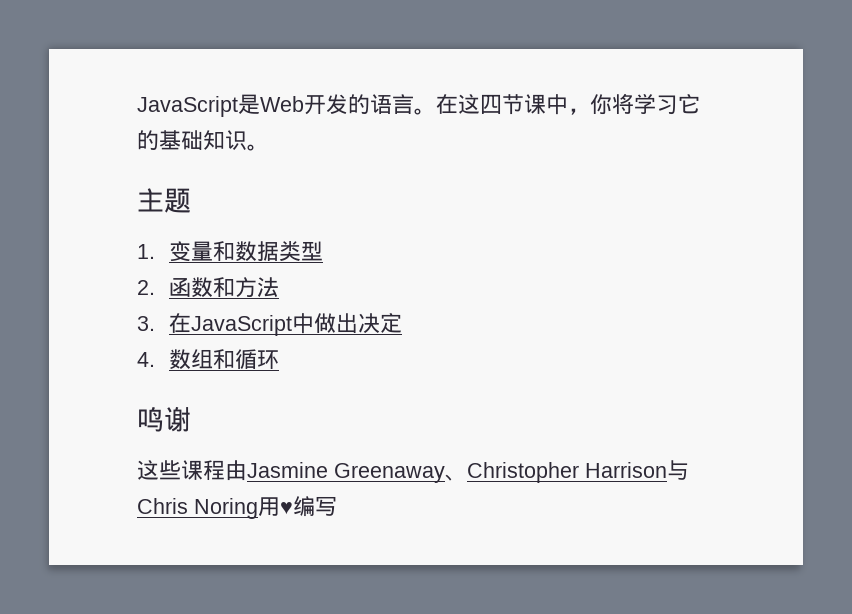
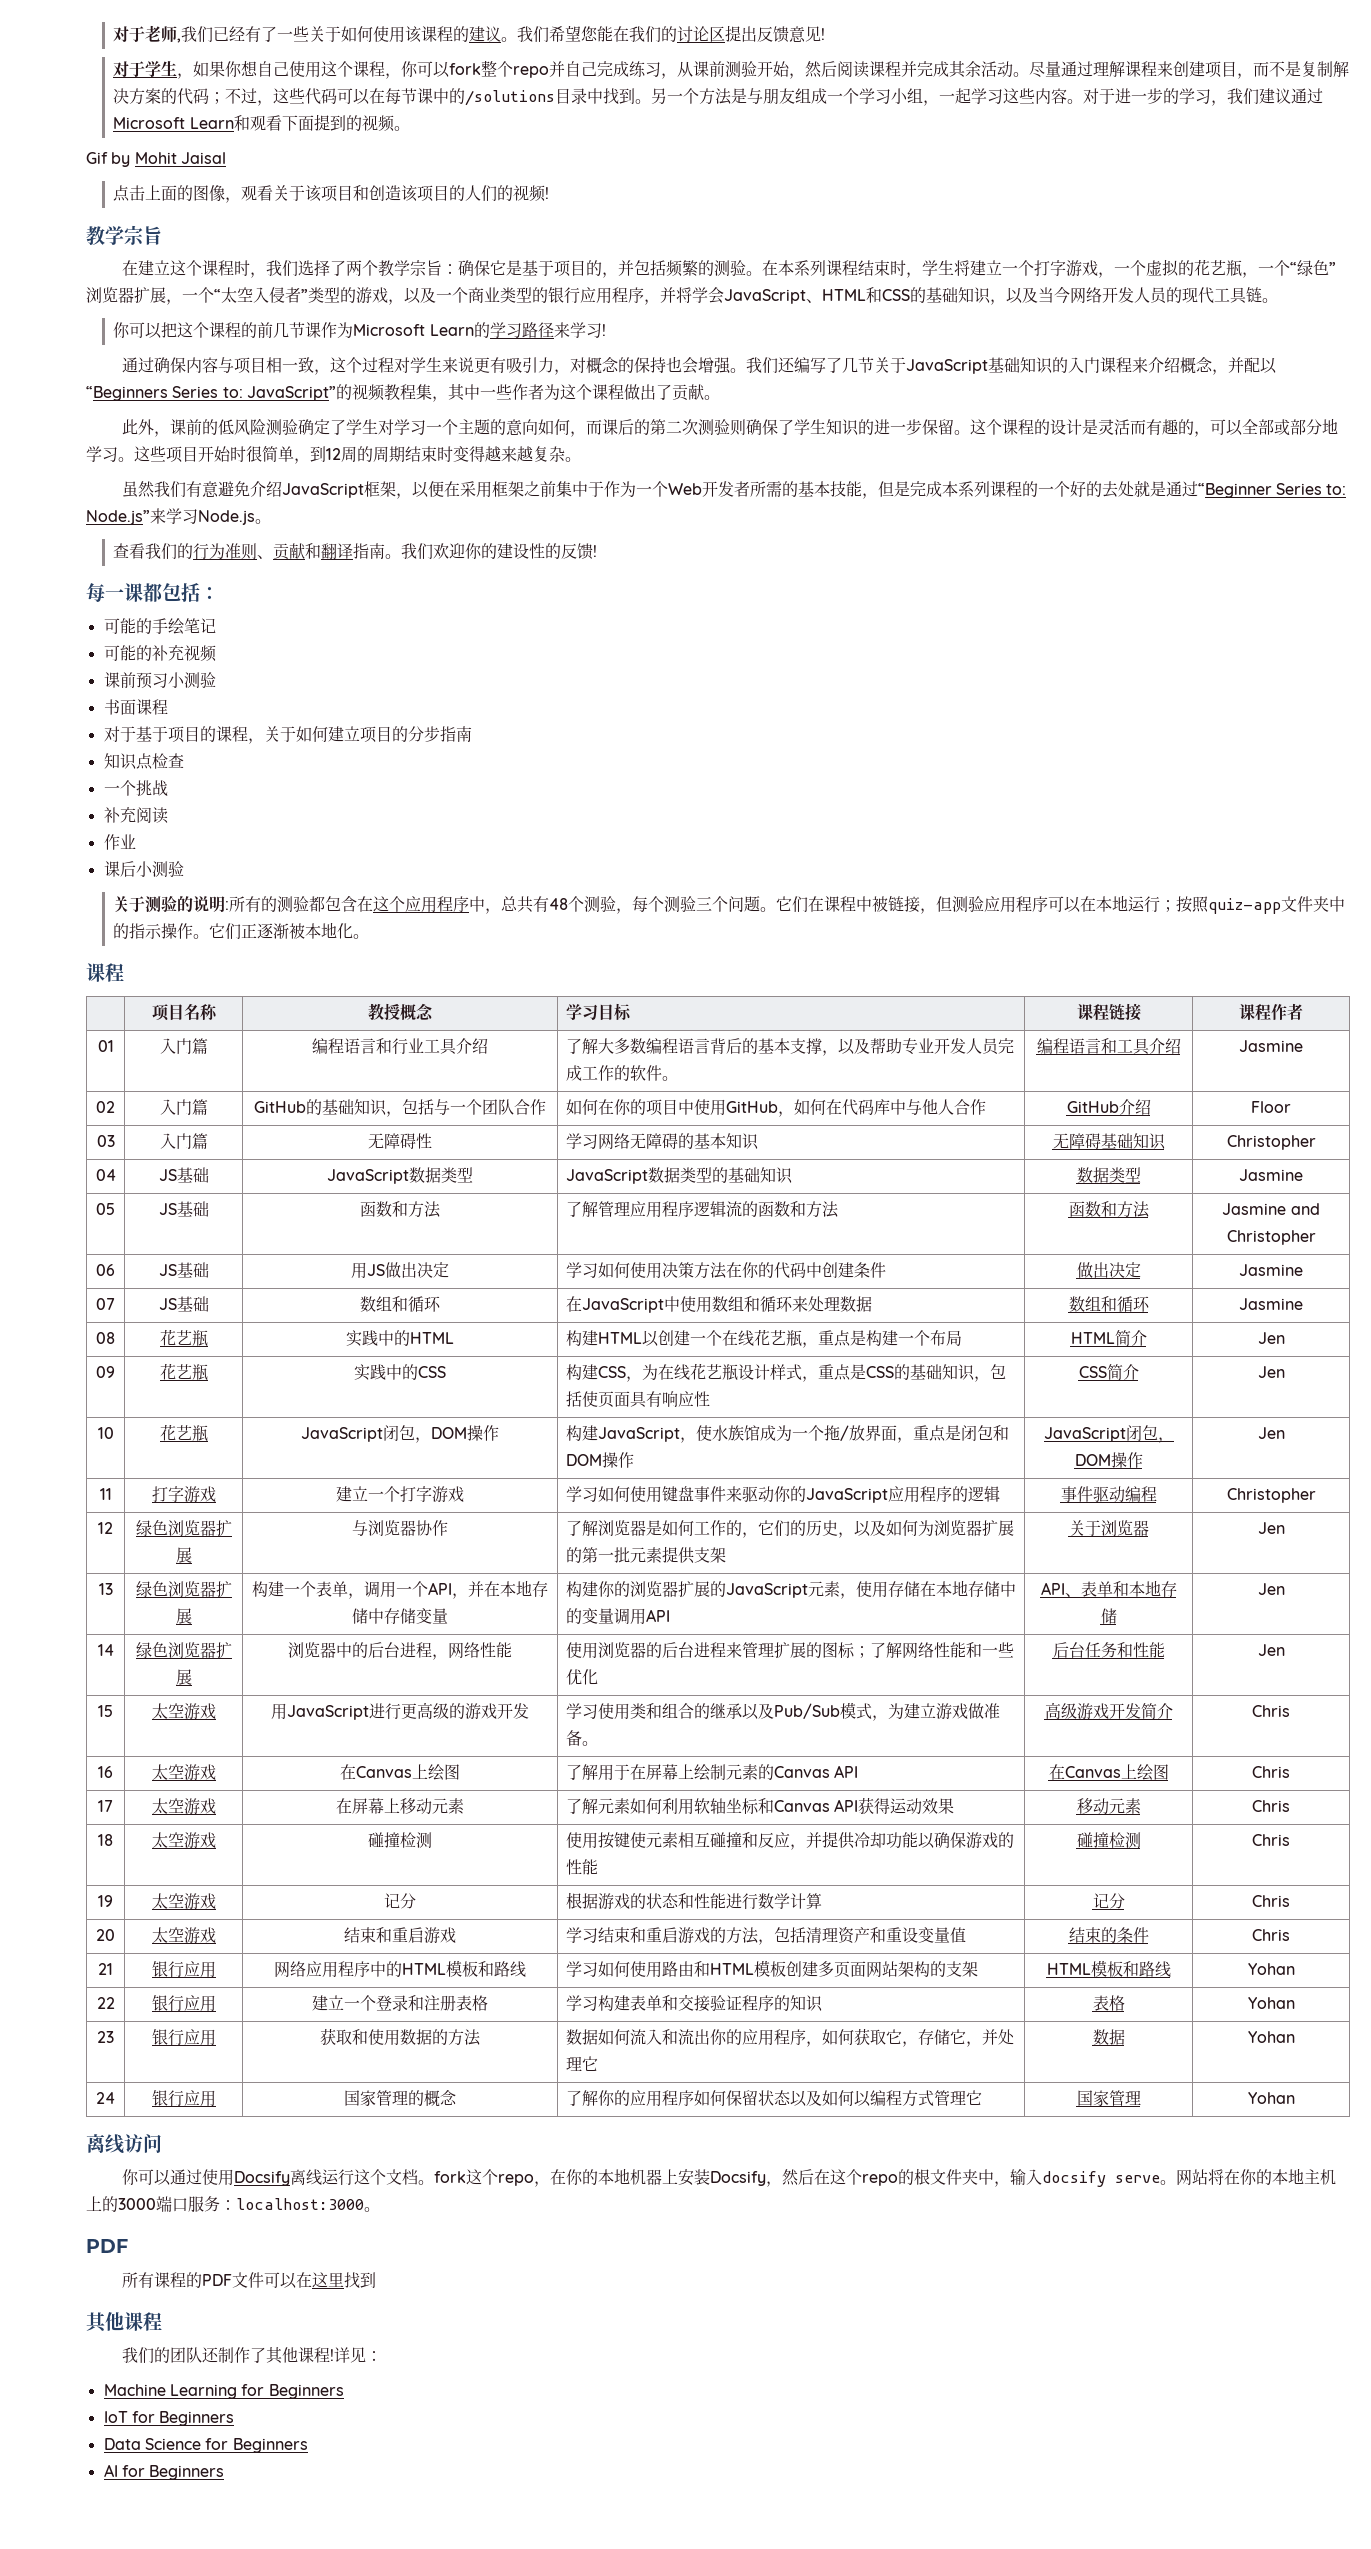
[137,93,700,117] [137,130,269,151] [137,188,191,213] [137,241,324,262] [137,277,280,298] [137,313,403,336] [137,349,280,370] [137,406,191,432] [137,460,689,483] [137,496,337,519] JavaScript是Web开发的语言。在这四节课中，你将学习它的基础知识。 // 主题 // 1.变量和数据类型 // 2.函数和方法 // 3.在JavaScript中做出决定 // 4.数组和循环 // 鸣谢 // 这些课程由Jasmine Greenaway、Christopher Harrison与Chris Noring用♥编写 -> [113,25,826,43] [113,60,1350,79] [113,88,1324,106] [113,114,410,132] [86,152,226,167] [113,185,550,203] [86,225,162,246] [121,259,1336,278] [86,286,1278,305] [113,322,606,339] [121,356,1277,375] [86,384,720,402] [121,418,1338,437] [86,446,581,464] [121,481,1347,499] [86,508,271,525] [113,543,598,560] [86,583,219,603] [103,618,216,635] [103,645,217,662] [103,672,216,689] [103,699,168,715] [103,726,472,744] [103,753,184,770] [103,780,168,797] [103,807,168,824] [103,834,136,850] [103,861,184,877] [113,895,1346,914] [113,922,370,940] [86,963,124,982] [151,1003,218,1021] [368,1003,433,1020] [565,1003,632,1020] [1076,1003,1141,1021] [1239,1003,1303,1020] [97,1040,114,1052] [159,1038,208,1054] [312,1038,488,1055] [565,1038,1014,1056] [565,1065,678,1081] [1036,1038,1181,1055] [1239,1040,1303,1052] [96,1101,115,1113] [159,1099,208,1115] [254,1099,546,1117] [565,1099,986,1117] [1066,1099,1151,1115] [1251,1101,1291,1113] [96,1135,115,1147] [159,1133,208,1149] [368,1133,432,1149] [565,1133,759,1150] [1052,1133,1166,1150] [1226,1135,1316,1150] [95,1169,116,1181] [158,1167,209,1183] [327,1167,473,1184] [565,1167,793,1184] [1076,1167,1141,1183] [1239,1169,1303,1181] [96,1203,115,1215] [158,1201,209,1217] [360,1201,441,1218] [565,1201,839,1218] [1068,1201,1150,1218] [1222,1203,1320,1215] [1226,1230,1316,1245] [96,1264,115,1276] [158,1262,209,1278] [351,1262,449,1279] [565,1262,886,1279] [1076,1262,1141,1278] [1239,1264,1303,1276] [96,1298,115,1310] [158,1296,209,1312] [360,1296,441,1312] [565,1296,872,1313] [1068,1296,1150,1312] [1239,1298,1303,1310] [96,1332,115,1344] [159,1329,208,1347] [346,1330,454,1347] [565,1329,962,1348] [1070,1330,1147,1346] [1257,1332,1285,1344] [96,1366,115,1378] [159,1363,208,1381] [354,1364,446,1381] [565,1363,1006,1382] [565,1391,710,1408] [1078,1364,1139,1380] [1257,1366,1285,1378] [97,1427,114,1439] [159,1424,208,1442] [301,1425,499,1443] [565,1425,1009,1443] [565,1452,634,1468] [1043,1425,1174,1443] [1074,1452,1143,1468] [1257,1427,1285,1439] [99,1488,112,1500] [151,1486,216,1503] [336,1486,464,1503] [565,1486,1000,1503] [1060,1486,1157,1503] [1226,1488,1316,1503] [98,1522,113,1534] [135,1520,232,1536] [175,1547,192,1563] [352,1520,448,1536] [565,1520,1014,1538] [565,1546,726,1564] [1068,1520,1149,1536] [1257,1522,1285,1534] [98,1583,113,1595] [135,1581,232,1597] [175,1608,192,1624] [252,1580,548,1599] [352,1608,448,1624] [565,1580,1016,1599] [565,1608,670,1625] [1040,1580,1177,1597] [1100,1608,1117,1624] [1257,1583,1285,1595] [97,1644,114,1656] [135,1642,232,1658] [175,1669,192,1685] [288,1642,512,1660] [565,1642,1014,1659] [565,1669,598,1685] [1052,1642,1165,1658] [1257,1644,1285,1656] [98,1705,113,1717] [151,1703,216,1720] [271,1702,529,1720] [565,1702,1000,1721] [565,1730,598,1746] [1044,1702,1173,1720] [1252,1705,1290,1717] [98,1766,113,1778] [151,1764,216,1781] [340,1764,460,1781] [565,1764,859,1781] [1048,1764,1169,1781] [1252,1766,1290,1778] [98,1800,113,1812] [151,1798,216,1815] [336,1798,464,1815] [565,1797,955,1815] [1076,1798,1141,1815] [1252,1800,1290,1812] [98,1834,113,1846] [151,1832,216,1849] [368,1832,432,1848] [565,1831,1014,1850] [565,1859,598,1875] [1076,1832,1141,1848] [1252,1834,1290,1846] [98,1895,113,1907] [151,1893,216,1910] [384,1893,416,1909] [565,1892,822,1910] [1092,1893,1125,1909] [1252,1895,1290,1907] [96,1929,115,1941] [151,1927,216,1944] [344,1927,456,1944] [565,1927,966,1945] [1068,1927,1149,1943] [1252,1929,1290,1941] [98,1963,113,1975] [151,1961,216,1978] [274,1960,526,1978] [565,1960,978,1978] [1046,1960,1171,1977] [1247,1963,1295,1975] [96,1997,115,2009] [151,1995,216,2012] [312,1995,488,2011] [565,1994,823,2012] [1092,1995,1125,2011] [1247,1997,1295,2009] [97,2031,114,2043] [151,2029,216,2046] [320,2028,481,2046] [565,2028,1014,2047] [565,2056,598,2071] [1092,2029,1125,2045] [1247,2031,1295,2043] [96,2092,115,2104] [151,2090,216,2107] [344,2090,457,2107] [565,2090,982,2107] [1076,2090,1141,2107] [1247,2092,1295,2104] [86,2134,162,2154] [121,2168,1336,2187] [86,2196,380,2212] [86,2239,128,2253] [121,2272,376,2289] [86,2312,162,2333] [121,2347,382,2364] [103,2384,344,2399] [103,2411,235,2426] [103,2438,308,2453] [103,2464,225,2480] 对于老师,我们已经有了一些关于如何使用该课程的建议。我们希望您能在我们的讨论区提出反馈意见! // 对于学生，如果你想自己使用这个课程，你可以fork整个repo并自己完成练习，从课前测验开始，然后阅读课程并完成其余活动。尽量通过理解课程来创建项目，而不是复制解决方案的代码；不过，这些代码可以在每节课中的/solutions目录中找到。另一个方法是与朋友组成一个学习小组，一起学习这些内容。对于进一步的学习，我们建议通过Microsoft Learn和观看下面提到的视频。 // Gif by Mohit Jaisal // 点击上面的图像，观看关于该项目和创造该项目的人们的视频! // 教学宗旨 // 在建立这个课程时，我们选择了两个教学宗旨：确保它是基于项目的，并包括频繁的测验。在本系列课程结束时，学生将建立一个打字游戏，一个虚拟的花艺瓶，一个“绿色”浏览器扩展，一个“太空入侵者”类型的游戏，以及一个商业类型的银行应用程序，并将学会JavaScript、HTML和CSS的基础知识，以及当今网络开发人员的现代工具链。 // 你可以把这个课程的前几节课作为Microsoft Learn的学习路径来学习! // 通过确保内容与项目相一致，这个过程对学生来说更有吸引力，对概念的保持也会增强。我们还编写了几节关于JavaScript基础知识的入门课程来介绍概念，并配以“Beginners Series to: JavaScript”的视频教程集，其中一些作者为这个课程做出了贡献。 // 此外，课前的低风险测验确定了学生对学习一个主题的意向如何，而课后的第二次测验则确保了学生知识的进一步保留。这个课程的设计是灵活而有趣的，可以全部或部分地学习。这些项目开始时很简单，到12周的周期结束时变得越来越复杂。 // 虽然我们有意避免介绍JavaScript框架，以便在采用框架之前集中于作为一个Web开发者所需的基本技能，但是完成本系列课程的一个好的去处就是通过“Beginner Series to: Node.js”来学习Node.js。 // 查看我们的行为准则、贡献和翻译指南。我们欢迎你的建设性的反馈! // 每一课都包括： // 可能的手绘笔记 // 可能的补充视频 // 课前预习小测验 // 书面课程 // 对于基于项目的课程，关于如何建立项目的分步指南 // 知识点检查 // 一个挑战 // 补充阅读 // 作业 // 课后小测验 // 关于测验的说明:所有的测验都包含在这个应用程序中，总共有48个测验，每个测验三个问题。它们在课程中被链接，但测验应用程序可以在本地运行；按照quiz-app文件夹中的指示操作。它们正逐渐被本地化。 // 课程 // | 项目名称 | 教授概念 | 学习目标 | 课程链接 | 课程作者 // 01 | 入门篇 | 编程语言和行业工具介绍 | 了解大多数编程语言背后的基本支撑，以及帮助专业开发人员完成工作的软件。 | 编程语言和工具介绍 | Jasmine // 02 | 入门篇 | GitHub的基础知识，包括与一个团队合作 | 如何在你的项目中使用GitHub，如何在代码库中与他人合作 | GitHub介绍 | Floor // 03 | 入门篇 | 无障碍性 | 学习网络无障碍的基本知识 | 无障碍基础知识 | Christopher // 04 | JS基础 | JavaScript数据类型 | JavaScript数据类型的基础知识 | 数据类型 | Jasmine // 05 | JS基础 | 函数和方法 | 了解管理应用程序逻辑流的函数和方法 | 函数和方法 | Jasmine and Christopher // 06 | JS基础 | 用JS做出决定 | 学习如何使用决策方法在你的代码中创建条件 | 做出决定 | Jasmine // 07 | JS基础 | 数组和循环 | 在JavaScript中使用数组和循环来处理数据 | 数组和循环 | Jasmine // 08 | 花艺瓶 | 实践中的HTML | 构建HTML以创建一个在线花艺瓶，重点是构建一个布局 | HTML简介 | Jen // 09 | 花艺瓶 | 实践中的CSS | 构建CSS，为在线花艺瓶设计样式，重点是CSS的基础知识，包括使页面具有响应性 | CSS简介 | Jen // 10 | 花艺瓶 | JavaScript闭包，DOM操作 | 构建JavaScript，使水族馆成为一个拖/放界面，重点是闭包和DOM操作 | JavaScript闭包，DOM操作 | Jen // 11 | 打字游戏 | 建立一个打字游戏 | 学习如何使用键盘事件来驱动你的JavaScript应用程序的逻辑 | 事件驱动编程 | Christopher // 12 | 绿色浏览器扩展 | 与浏览器协作 | 了解浏览器是如何工作的，它们的历史，以及如何为浏览器扩展的第一批元素提供支架 | 关于浏览器 | Jen // 13 | 绿色浏览器扩展 | 构建一个表单，调用一个API，并在本地存储中存储变量 | 构建你的浏览器扩展的JavaScript元素，使用存储在本地存储中的变量调用API | API、表单和本地存储 | Jen // 14 | 绿色浏览器扩展 | 浏览器中的后台进程，网络性能 | 使用浏览器的后台进程来管理扩展的图标；了解网络性能和一些优化 | 后台任务和性能 | Jen // 15 | 太空游戏 | 用JavaScript进行更高级的游戏开发 | 学习使用类和组合的继承以及Pub/Sub模式，为建立游戏做准备。 | 高级游戏开发简介 | Chris // 16 | 太空游戏 | 在Canvas上绘图 | 了解用于在屏幕上绘制元素的Canvas API | 在Canvas上绘图 | Chris // 17 | 太空游戏 | 在屏幕上移动元素 | 了解元素如何利用软轴坐标和Canvas API获得运动效果 | 移动元素 | Chris // 18 | 太空游戏 | 碰撞检测 | 使用按键使元素相互碰撞和反应，并提供冷却功能以确保游戏的性能 | 碰撞检测 | Chris // 19 | 太空游戏 | 记分 | 根据游戏的状态和性能进行数学计算 | 记分 | Chris // 20 | 太空游戏 | 结束和重启游戏 | 学习结束和重启游戏的方法，包括清理资产和重设变量值 | 结束的条件 | Chris // 21 | 银行应用 | 网络应用程序中的HTML模板和路线 | 学习如何使用路由和HTML模板创建多页面网站架构的支架 | HTML模板和路线 | Yohan // 22 | 银行应用 | 建立一个登录和注册表格 | 学习构建表单和交接验证程序的知识 | 表格 | Yohan // 23 | 银行应用 | 获取和使用数据的方法 | 数据如何流入和流出你的应用程序，如何获取它，存储它，并处理它 | 数据 | Yohan // 24 | 银行应用 | 国家管理的概念 | 了解你的应用程序如何保留状态以及如何以编程方式管理它 | 国家管理 | Yohan // 离线访问 // 你可以通过使用Docsify离线运行这个文档。fork这个repo，在你的本地机器上安装Docsify，然后在这个repo的根文件夹中，输入docsify serve。网站将在你的本地主机上的3000端口服务：localhost:3000。 // PDF // 所有课程的PDF文件可以在这里找到 // 其他课程 // 我们的团队还制作了其他课程!详见： // Machine Learning for Beginners // IoT for Beginners // Data Science for Beginners // AI for Beginners

